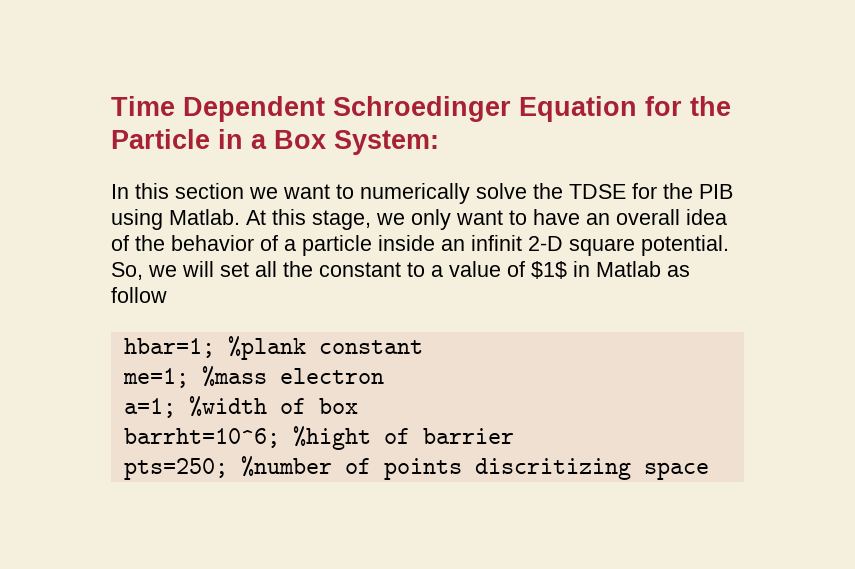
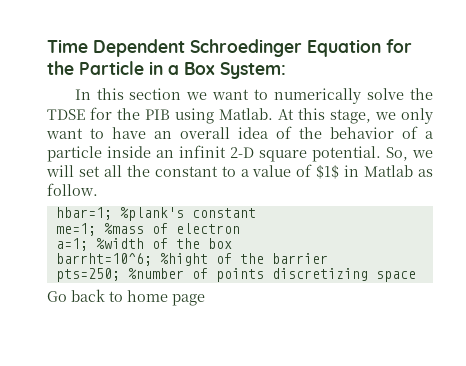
[111,287,167,303] follow -> [47,183,98,196] follow.
[227,336,306,360] %plank -> [119,207,184,221] %plank's
(267, 376) none -> [151,223,168,234] of
(306, 406) none -> [175,238,200,249] the
(410, 436) none -> [239,253,264,264] the
[474,458,631,480] discritizing -> [271,268,368,281] discretizing
(709, 471) none -> [47,289,205,306] // Go back to home page

